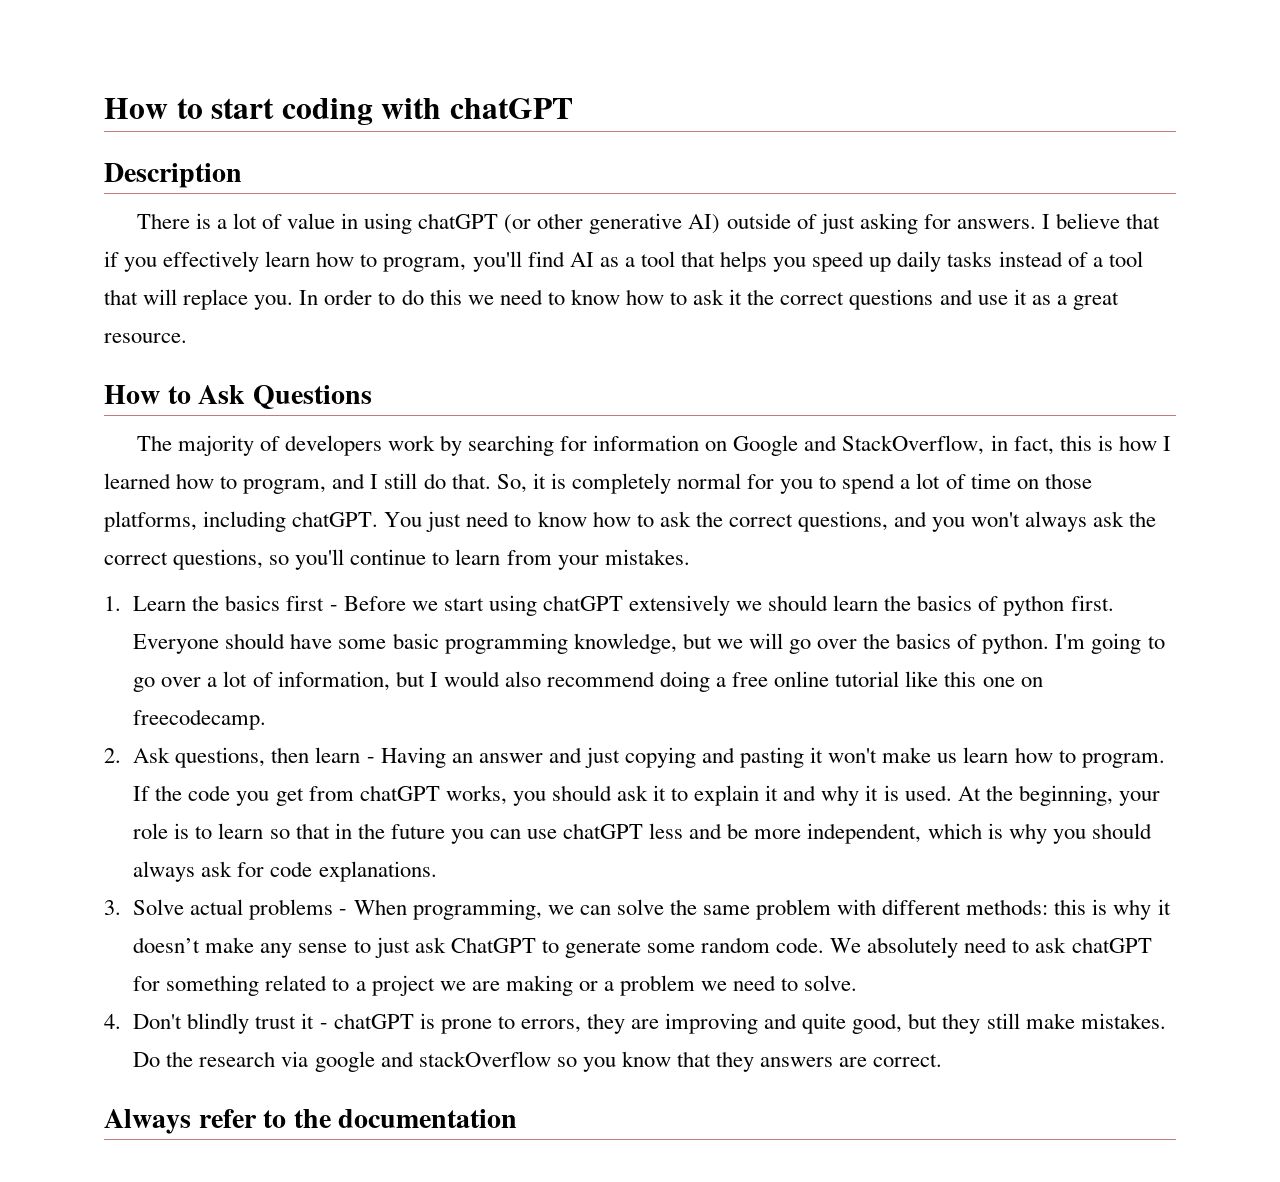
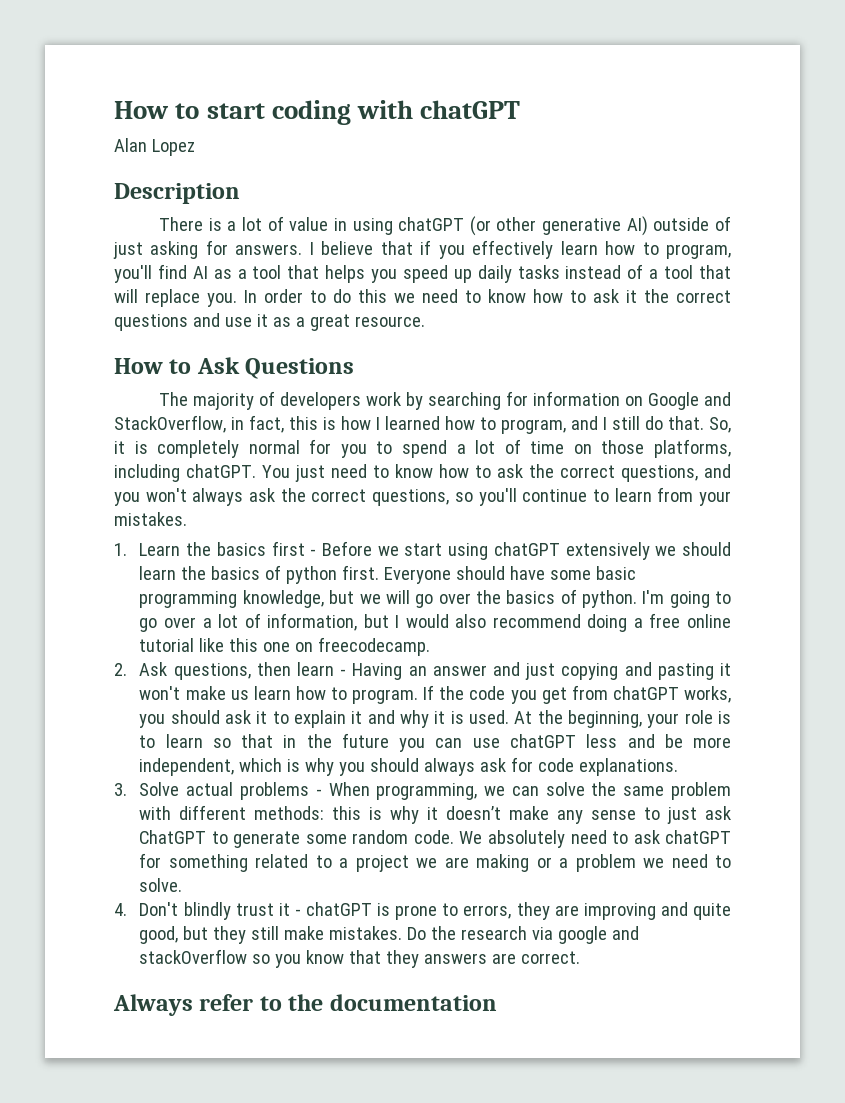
(573, 108) none -> [114,138,195,156] // Alan Lopez

